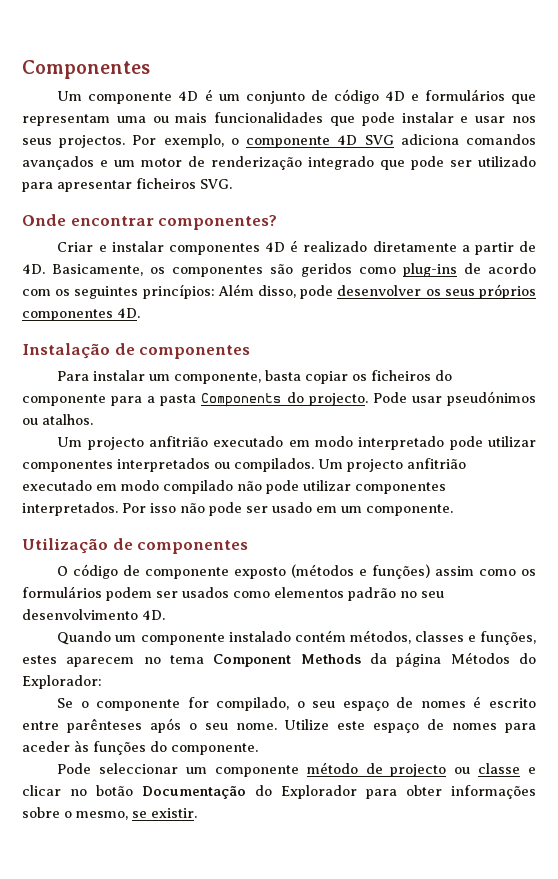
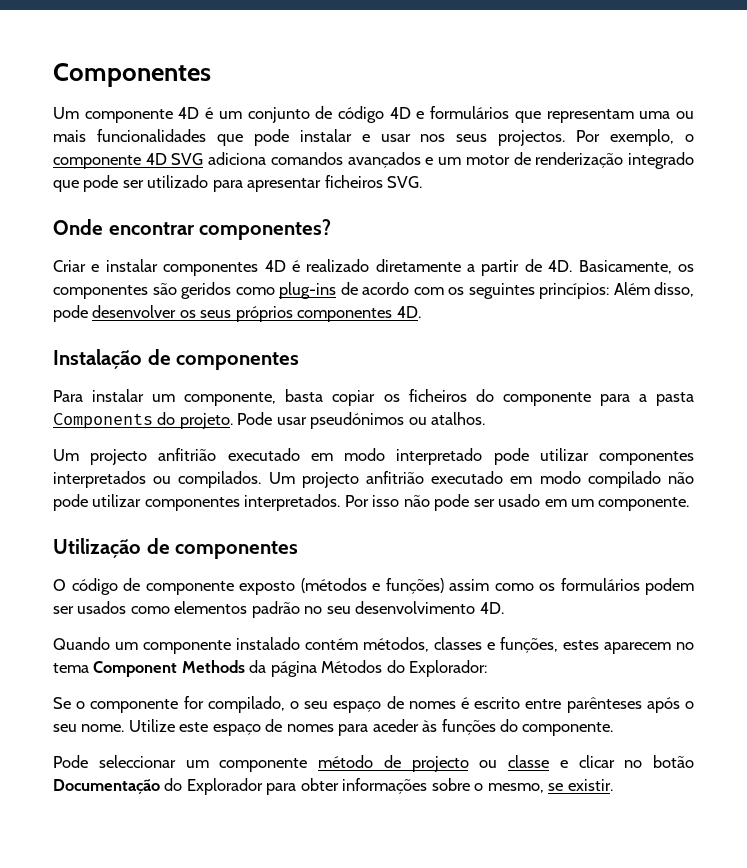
[308,393,368,406] projecto. -> [179,413,233,429] projeto.

